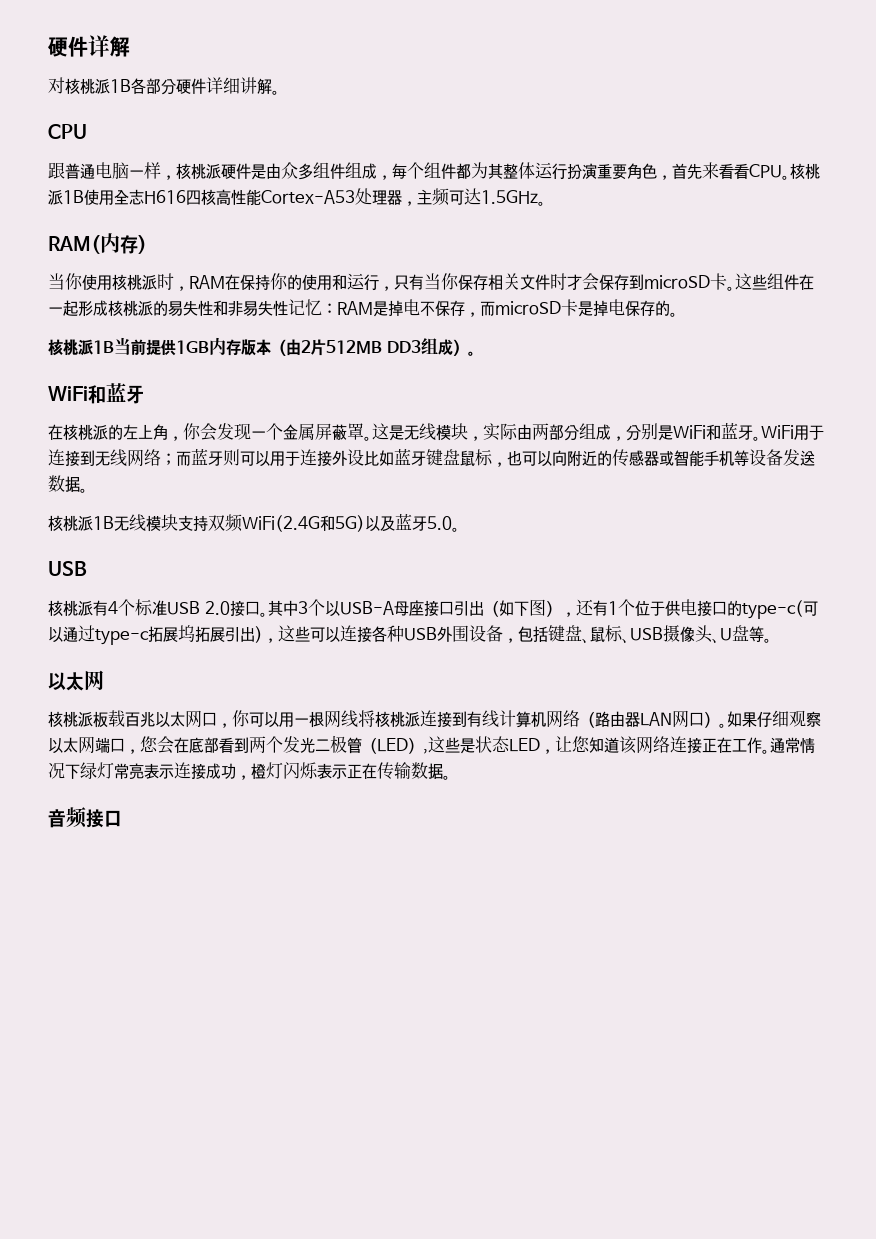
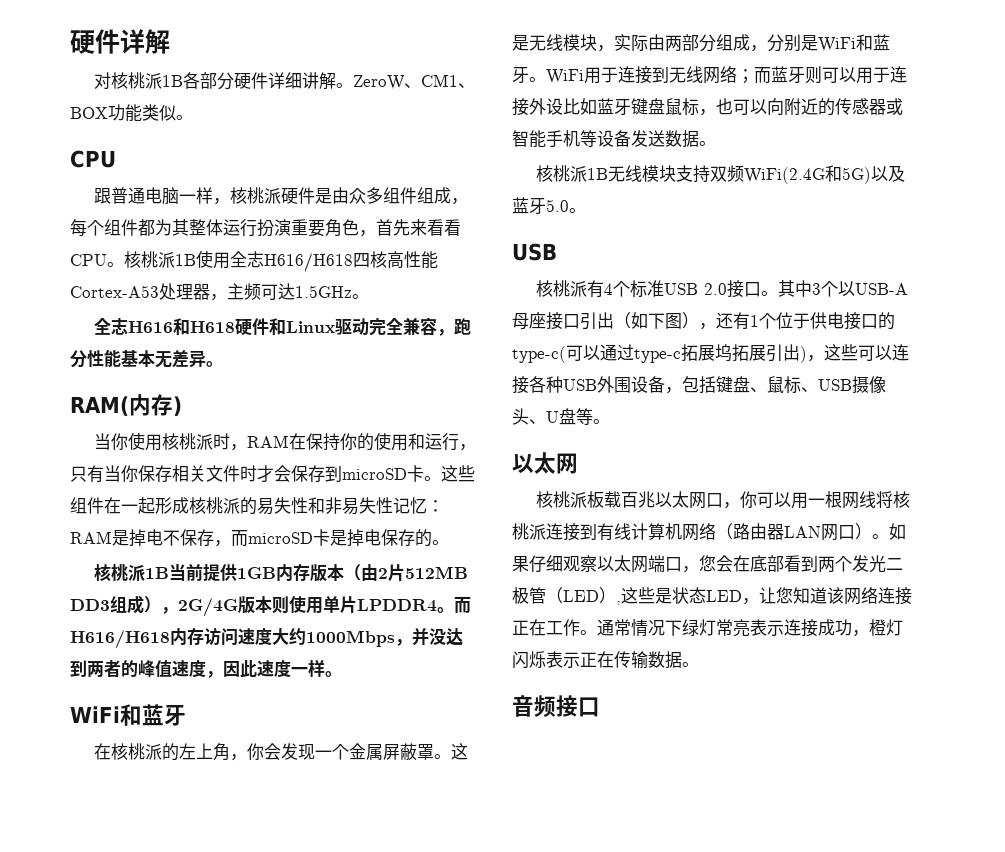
(280, 92) none -> [352,74,475,90] [70,104,193,122] ZeroW、CM1、BOX功能类似。
[144,190,186,204] H616 -> [264,253,353,272] H616/H618
(546, 203) none -> [93,317,471,336] [70,349,223,368] // 全志H616和H618硬件和Linux驱动完全兼容，跑分性能基本无差异。
(468, 347) none -> [161,596,471,617] [70,627,463,649] [70,659,325,678] ，2G/4G版本则使用单片LPDDR4。而H616/H618内存访问速度大约1000Mbps，并没达到两者的峰值速度，因此速度一样

